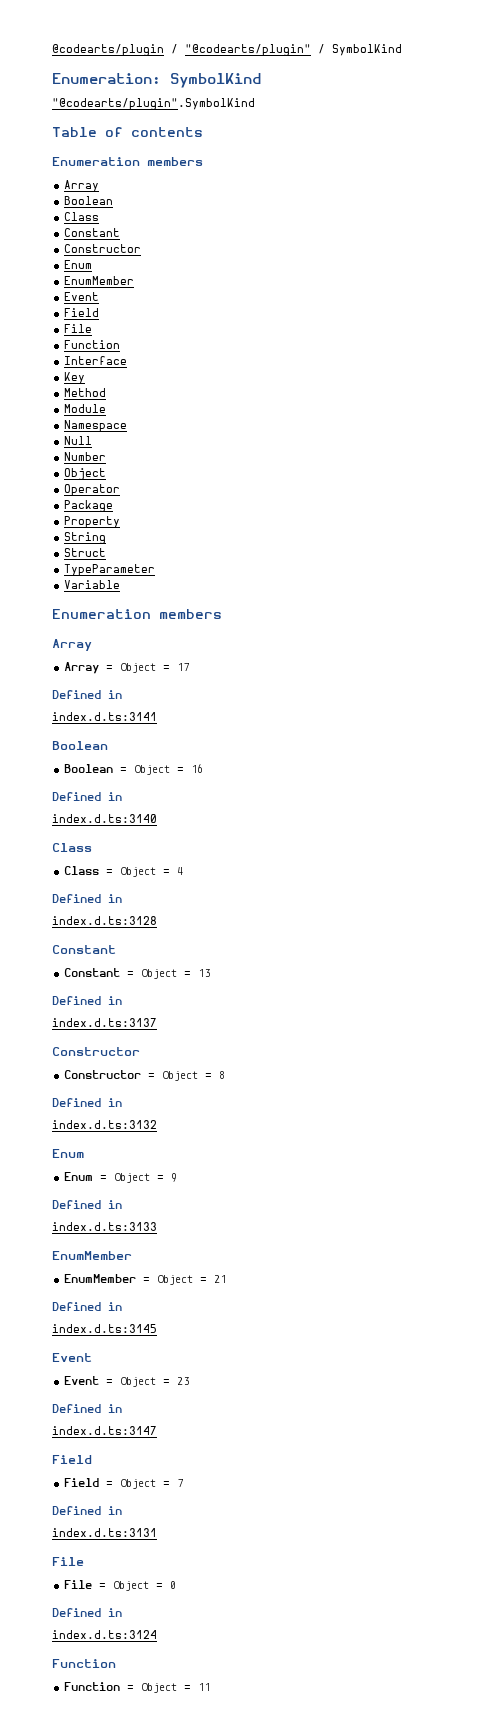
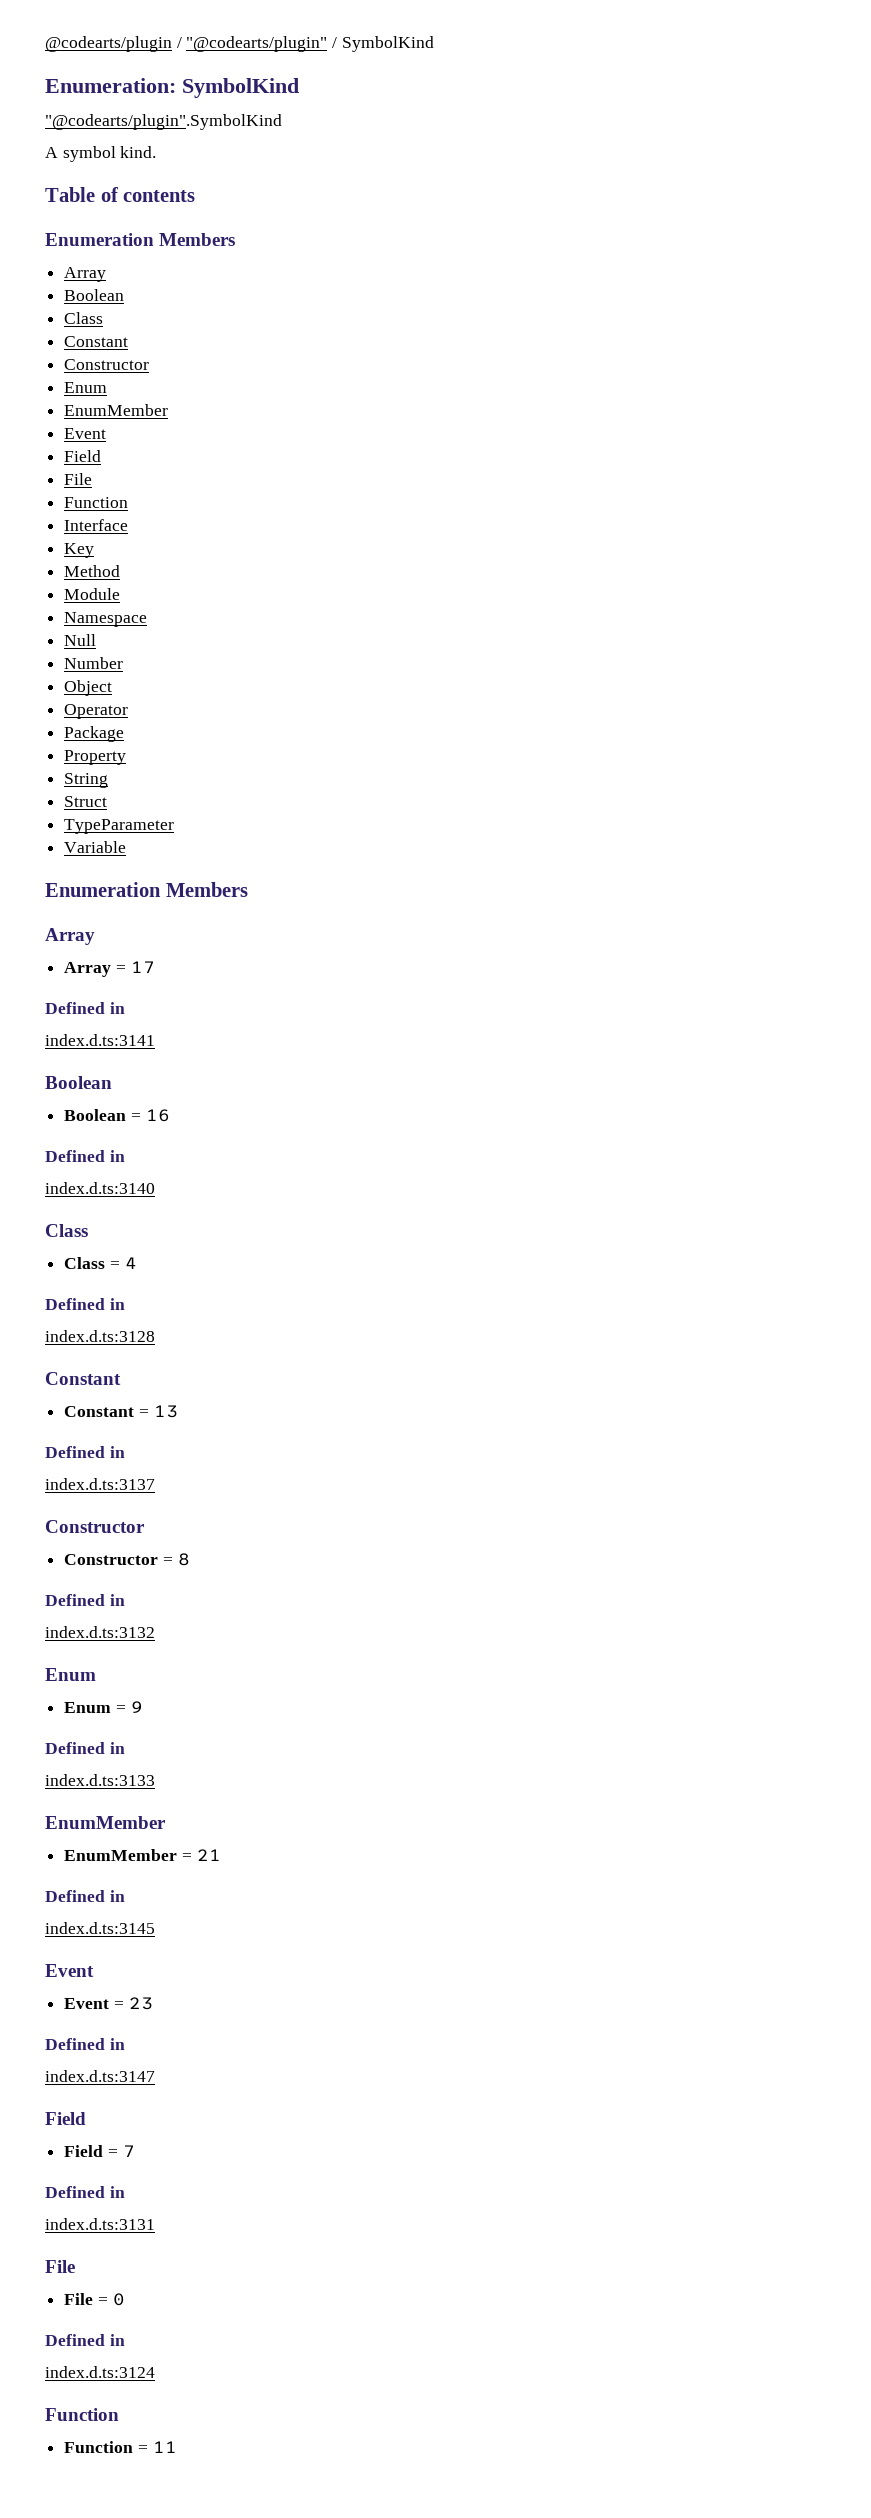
(255, 104) none -> [45,146,157,162] // A symbol kind.
[147,157,203,166] members -> [159,233,236,246] Members
[159,609,222,619] members -> [165,882,248,897] Members
[120,663,171,673] Object = -> (126, 969) none
[134,765,185,775] Object = -> (141, 1117) none
[120,867,171,877] Object = -> (120, 1265) none
[141,969,192,979] Object = -> (149, 1413) none
[162,1071,213,1081] Object = -> (173, 1561) none
[114,1173,165,1183] Object = -> (126, 1709) none
[157,1275,208,1285] Object = -> (192, 1857) none
[120,1377,171,1387] Object = -> (124, 2005) none
[120,1479,171,1489] Object = -> (118, 2153) none
[113,1581,164,1591] Object = -> (108, 2301) none
[141,1683,192,1693] Object = -> (148, 2449) none

